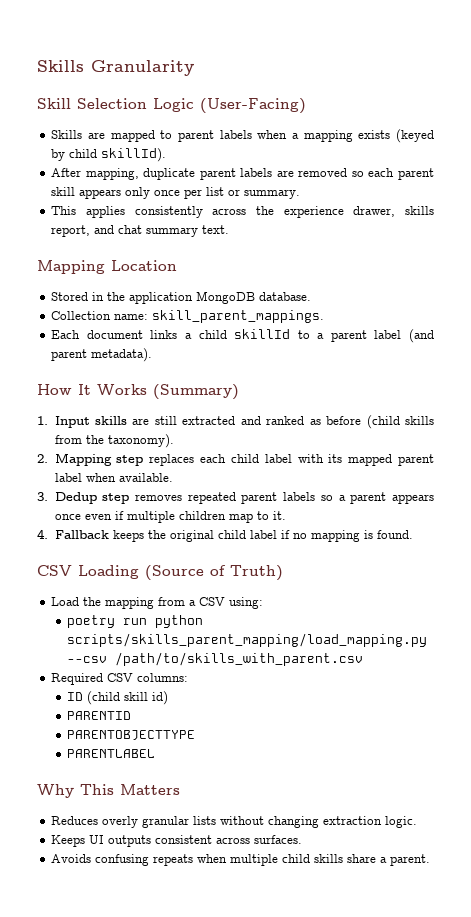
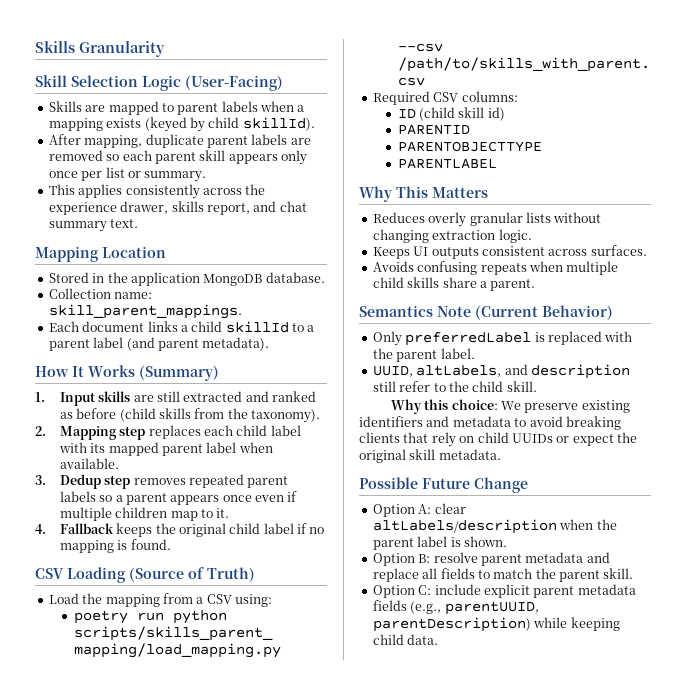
(431, 860) none -> [359,305,613,320] [372,331,633,346] [372,348,475,362] [372,364,630,379] [372,381,537,392] [390,399,630,414] [359,416,621,430] [359,432,637,447] [359,449,501,463] [359,477,528,493] [372,503,466,517] [372,519,617,534] [372,536,507,550] [372,552,610,566] [372,568,634,582] [372,584,636,598] [372,600,539,615] [372,617,620,632] [372,634,439,645] // Semantics Note (Current Behavior) // Only preferredLabel is replaced with the parent label. // UUID, altLabels, and description still refer to the child skill. // Why this choice: We preserve existing identifiers and metadata to avoid breaking clients that rely on child UUIDs or expect the original skill metadata. // Possible Future Change // Option A: clear altLabels/description when the parent label is shown. // Option B: resolve parent metadata and replace all fields to match the parent skill. // Option C: include explicit parent metadata fields (e.g., parentUUID, parentDescription) while keeping child data.

